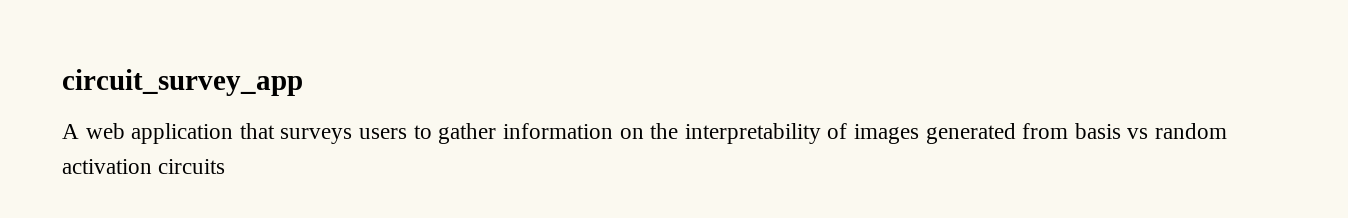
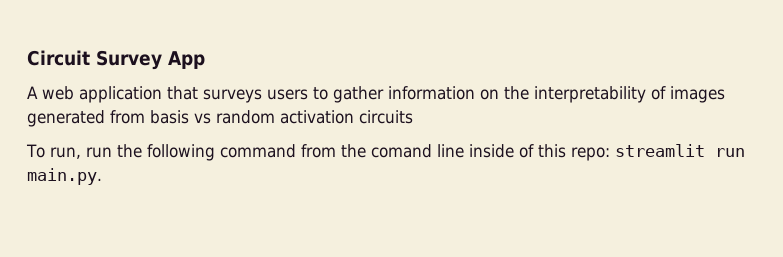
[62,69,303,96] circuit_survey_app -> [27,50,205,70] Circuit Survey App
(226, 166) none -> [26,144,745,161] [27,168,102,185] // To run, run the following command from the comand line inside of this repo: streamlit run main.py.

